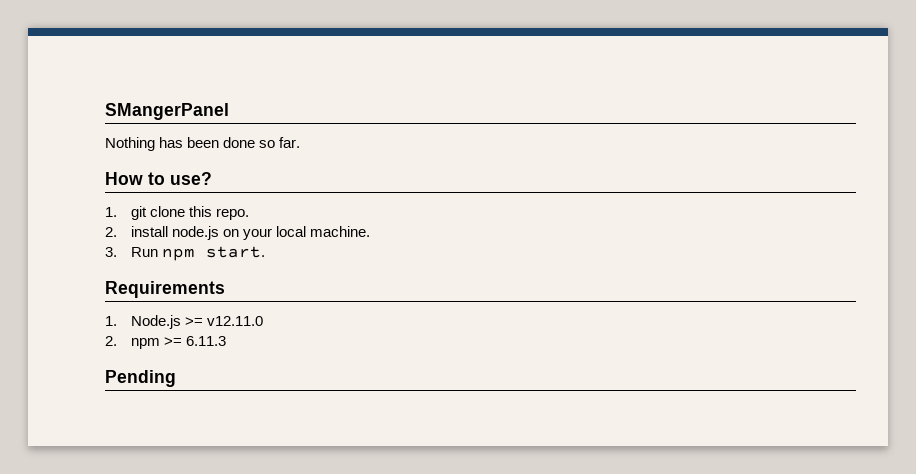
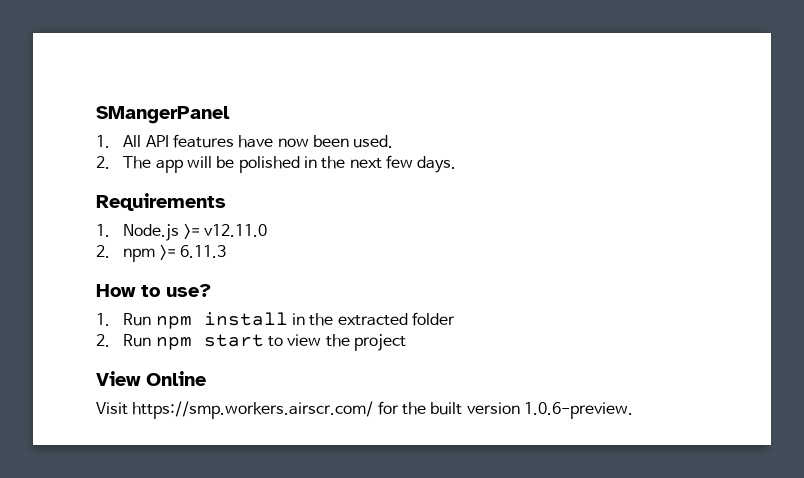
[105,137,301,151] [105,172,212,185] [105,206,249,220] [105,226,370,240] [105,246,265,261] Nothing has been done so far. // How to use? // 1. git clone this repo. // 2. install node.js on your local machine. // 3. Run npm start. -> [96,134,394,148] [96,155,457,173] 1. All API features have now been used. // 2. The app will be polished in the next few days.
[105,370,176,387] Pending -> [96,284,211,297] [96,312,456,329] [96,334,407,351] [96,371,206,386] [96,401,633,419] How to use? // 1. Run npm install in the extracted folder // 2. Run npm start to view the project // View Online // Visit https://smp.workers.airscr.com/ for the built version 1.0.6-preview.

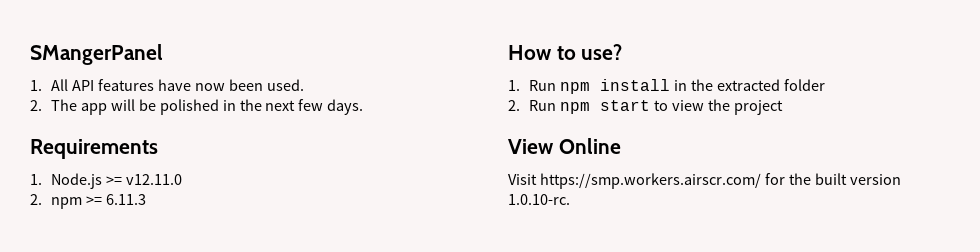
[523,402,633,419] 1.0.6-preview. -> [508,194,570,205] 1.0.10-rc.

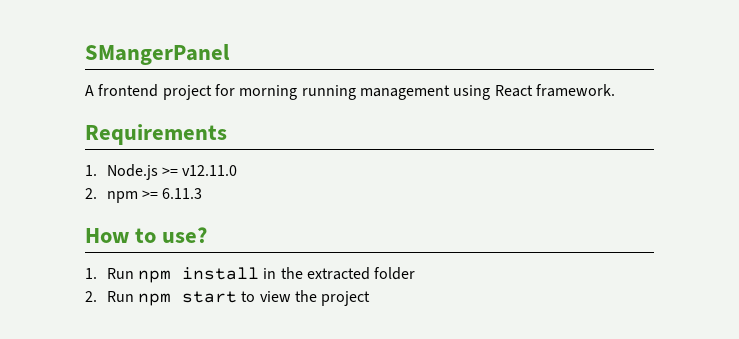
[30,79,304,91] [30,99,364,115] 1. All API features have now been used. // 2. The app will be polished in the next few days. -> [85,84,615,100] A frontend project for morning running management using React framework.
[508,138,621,154] [508,173,901,189] [508,194,570,205] // View Online // Visit https://smp.workers.airscr.com/ for the built version 1.0.10-rc. -> (371, 298) none

